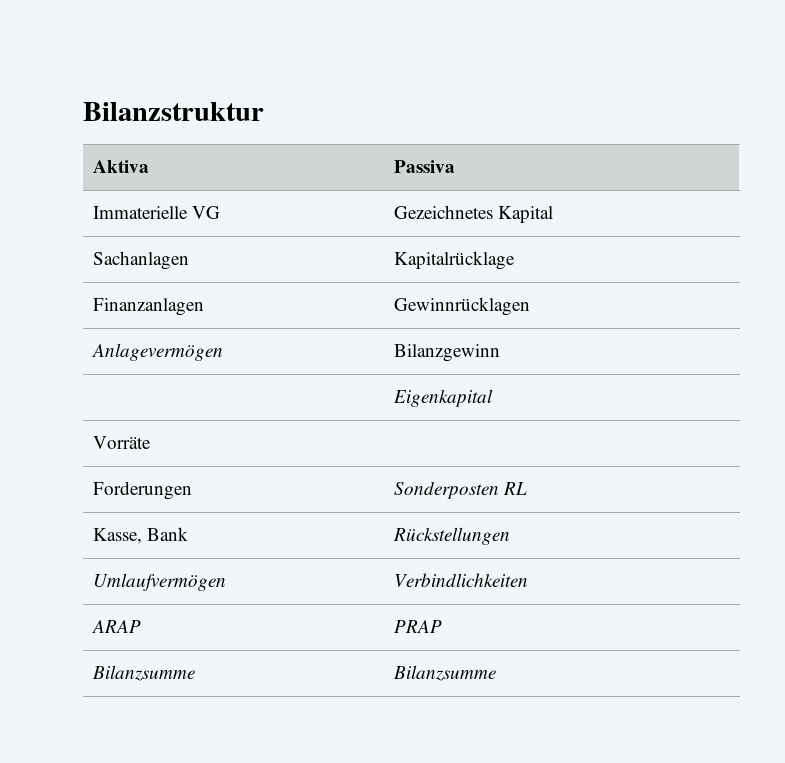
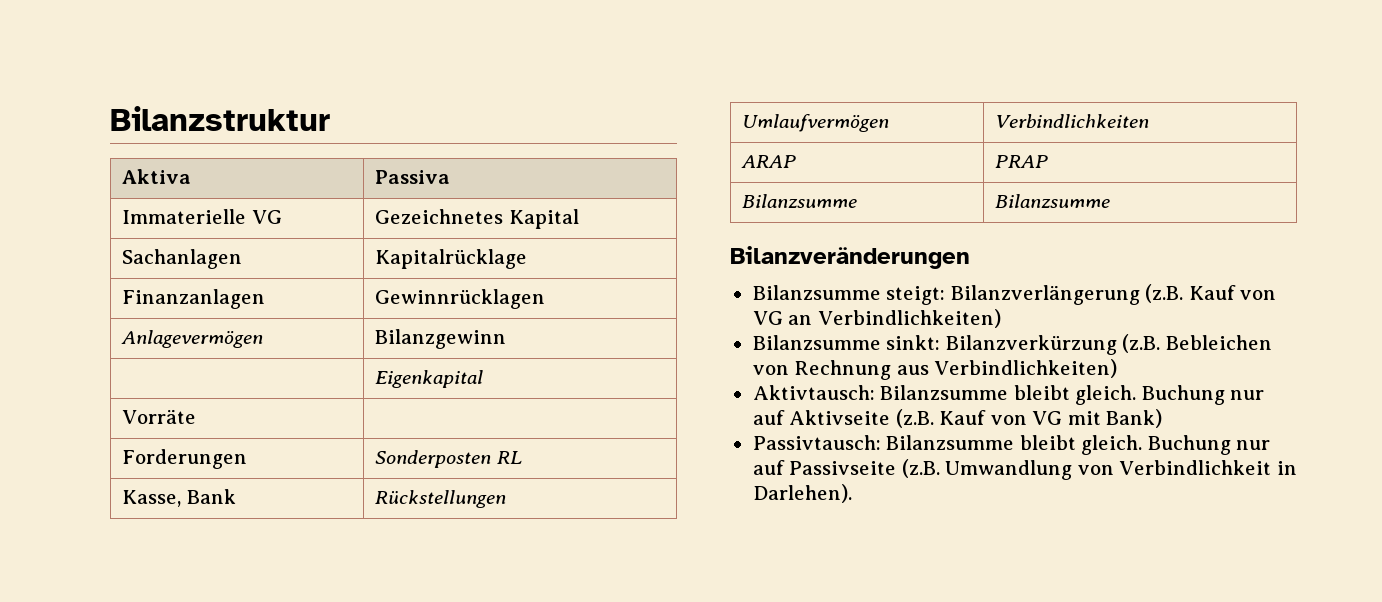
(497, 673) none -> [730,246,970,269] [752,284,1277,305] [752,309,1001,328] [752,334,1272,355] [752,359,1118,380] [752,385,1265,405] [752,409,1163,428] [752,435,1271,455] [752,459,1297,480] [752,484,852,503] // Bilanzveränderungen // Bilanzsumme steigt: Bilanzverlängerung (z.B. Kauf von VG an Verbindlichkeiten) // Bilanzsumme sinkt: Bilanzverkürzung (z.B. Bebleichen von Rechnung aus Verbindlichkeiten) // Aktivtausch: Bilanzsumme bleibt gleich. Buchung nur auf Aktivseite (z.B. Kauf von VG mit Bank) // Passivtausch: Bilanzsumme bleibt gleich. Buchung nur auf Passivseite (z.B. Umwandlung von Verbindlichkeit in Darlehen).

